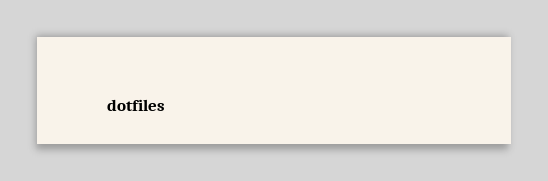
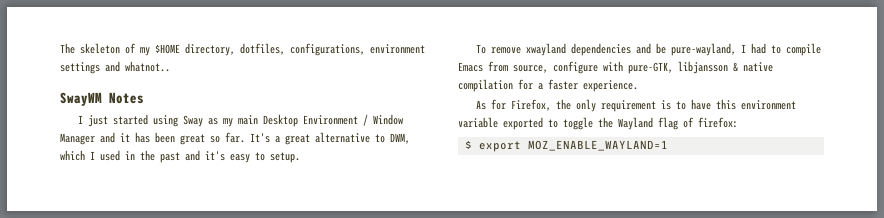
[107,99,165,111] dotfiles -> [60,43,425,56] [60,61,170,74] [60,92,144,106] [78,114,404,127] [60,132,410,145] [60,150,300,163] [476,43,822,56] [458,61,773,74] [458,79,638,92] [476,99,797,112] [458,117,738,130] [464,140,668,152] The skeleton of my $HOME directory, dotfiles, configurations, environment settings and whatnot.. // SwayWM Notes // I just started using Sway as my main Desktop Environment / Window Manager and it has been great so far. It's a great alternative to DWM, which I used in the past and it's easy to setup. // To remove xwayland dependencies and be pure-wayland, I had to compile Emacs from source, configure with pure-GTK, libjansson & native compilation for a faster experience. // As for Firefox, the only requirement is to have this environment variable exported to toggle the Wayland flag of firefox: // $ export MOZ_ENABLE_WAYLAND=1

